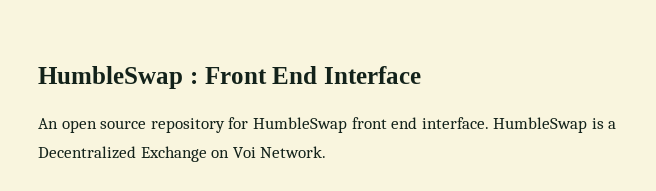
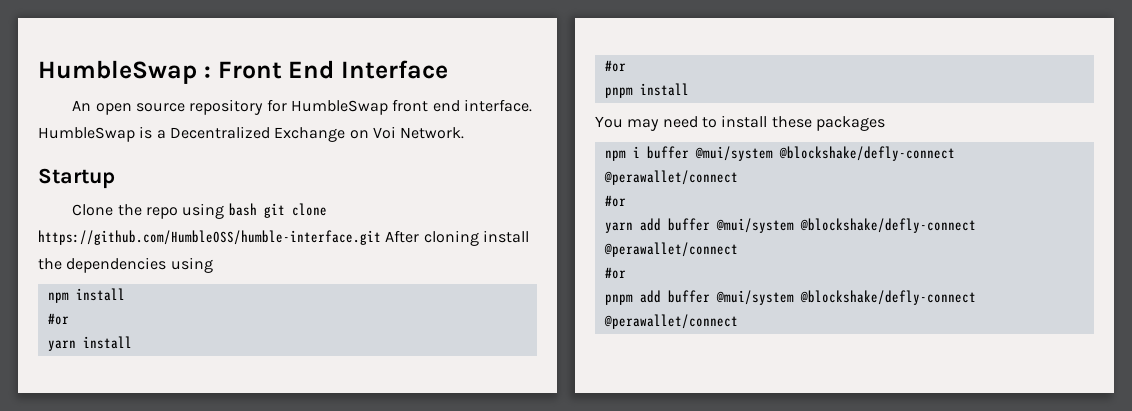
(327, 152) none -> [38,168,115,189] [72,203,327,219] [38,230,529,246] [38,257,213,273] [47,288,125,303] [47,313,69,325] [47,336,132,351] [604,60,626,72] [604,83,689,98] [595,115,885,131] [604,146,955,161] [603,170,738,185] [604,195,626,207] [604,218,976,233] [603,242,738,257] [604,267,626,279] [604,290,976,305] [603,314,738,329] // Startup // Clone the repo using bash git clone https://github.com/HumbleOSS/humble-interface.git After cloning install the dependencies using // npm install // #or // yarn install // #or // pnpm install // You may need to install these packages // npm i buffer @mui/system @blockshake/defly-connect @perawallet/connect // #or // yarn add buffer @mui/system @blockshake/defly-connect @perawallet/connect // #or // pnpm add buffer @mui/system @blockshake/defly-connect @perawallet/connect

